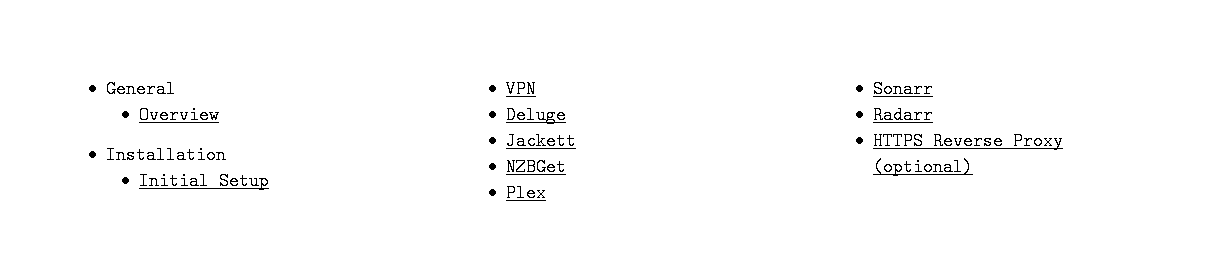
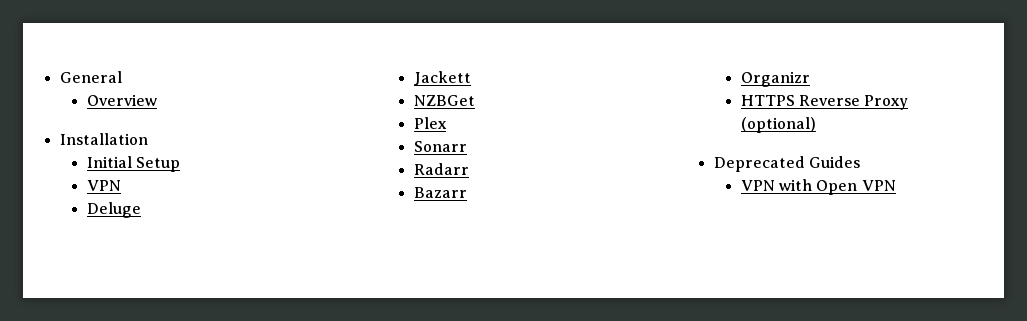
(934, 115) none -> [413,187,467,198] [740,71,810,87] // Bazarr // Organizr
(974, 167) none -> [713,156,860,172] [740,179,896,195] // Deprecated Guides // VPN with Open VPN

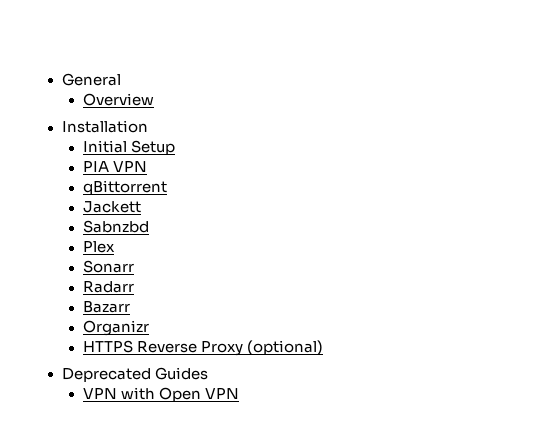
(181, 164) none -> [82,161,109,172] PIA
[86,202,141,218] Deluge -> [82,180,167,195] qBittorrent
[413,95,475,106] NZBGet -> [82,220,149,233] Sabnzbd

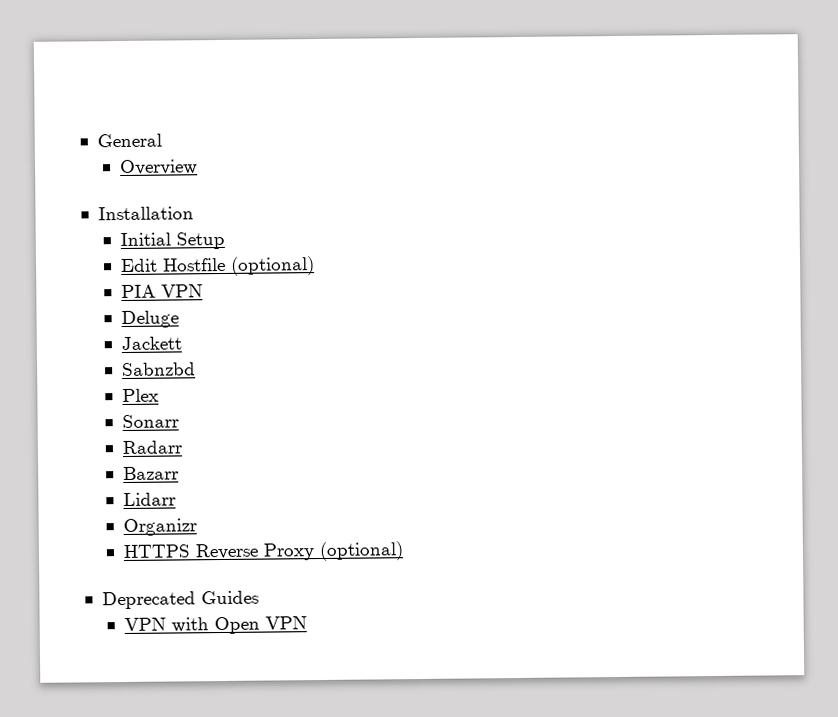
(175, 147) none -> [120,256,316,276] // Edit Hostfile (optional)
[82,180,167,195] qBittorrent -> [121,310,180,329] Deluge
(130, 307) none -> [123,492,177,506] // Lidarr

